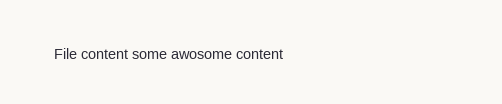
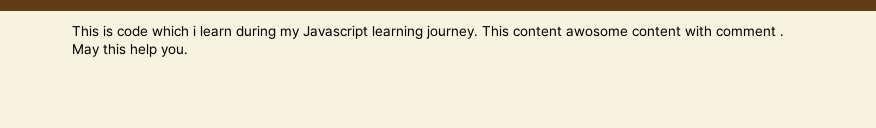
[54,48,283,59] File content some awosome content -> [72,25,784,39] [72,43,188,57] This is code which i learn during my Javascript learning journey. This content awosome content with comment . May this help you.

